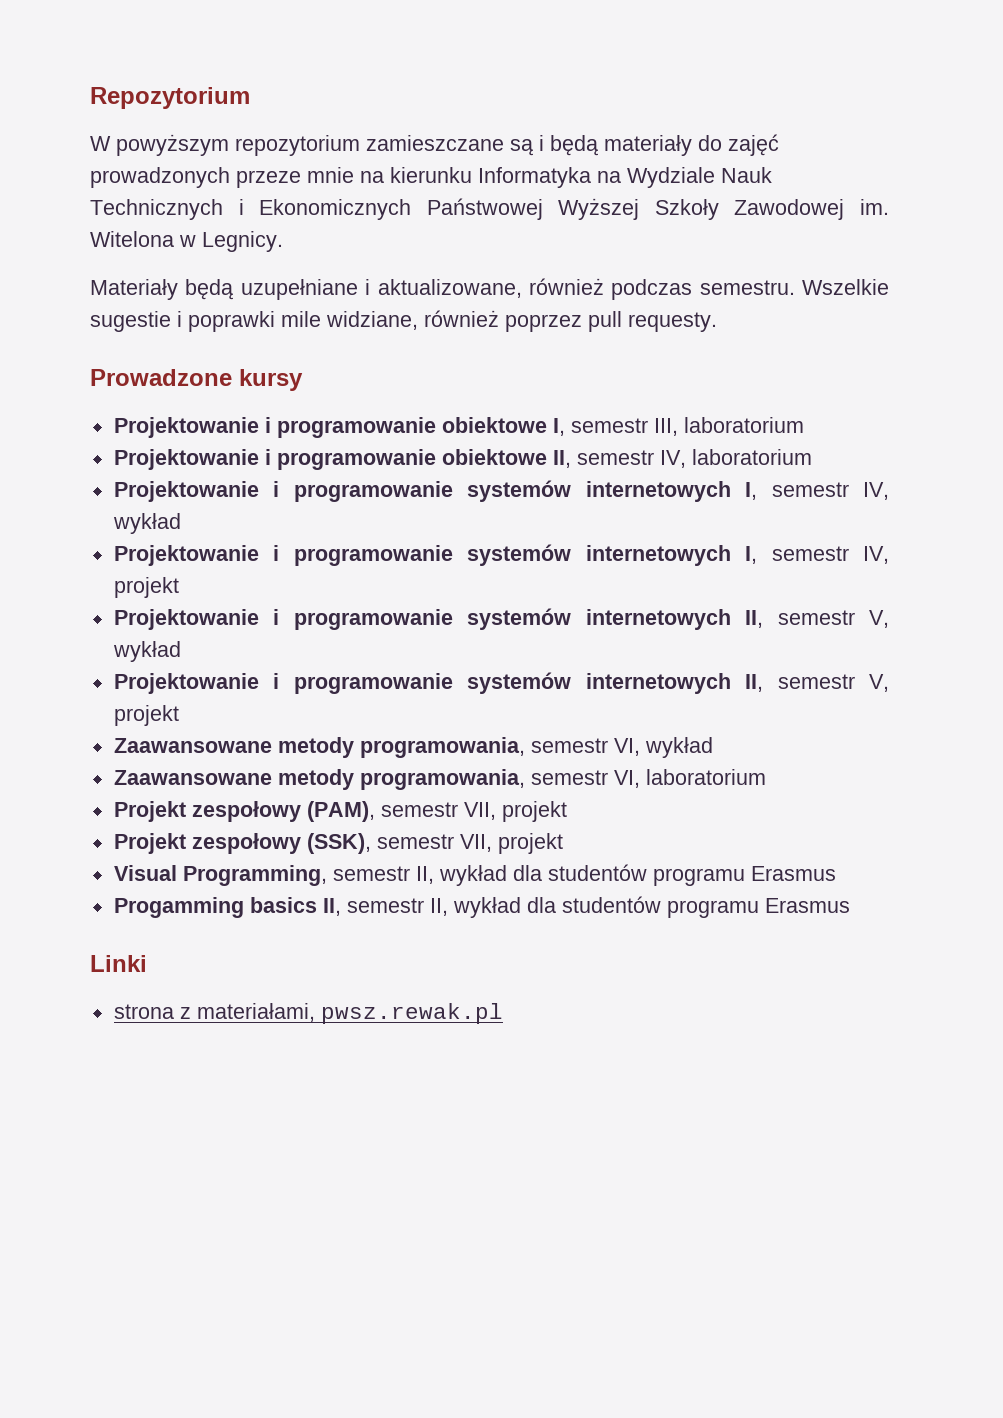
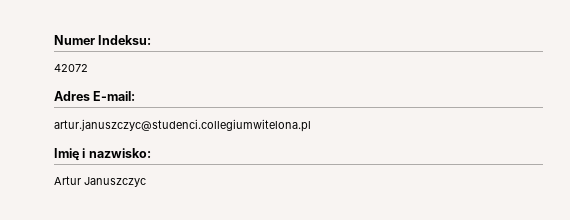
[90,87,250,109] [90,134,779,156] [90,167,772,188] [90,198,889,220] [90,231,283,252] [90,278,889,300] [90,310,717,332] [90,369,303,391] [113,417,804,438] [113,449,812,470] [113,480,889,502] [112,513,181,534] [113,544,889,566] [113,577,179,598] [113,608,889,630] [112,641,181,662] [113,672,889,694] [113,705,179,726] [113,737,713,758] [113,769,766,790] [113,801,567,822] [113,833,563,854] [113,864,836,886] [113,896,850,918] [90,955,147,972] [113,1003,503,1024] Repozytorium // W powyższym repozytorium zamieszczane są i będą materiały do zajęć prowadzonych przeze mnie na kierunku Informatyka na Wydziale Nauk Technicznych i Ekonomicznych Państwowej Wyższej Szkoły Zawodowej im. Witelona w Legnicy. // Materiały będą uzupełniane i aktualizowane, również podczas semestru. Wszelkie sugestie i poprawki mile widziane, również poprzez pull requesty. // Prowadzone kursy // Projektowanie i programowanie obiektowe I, semestr III, laboratorium // Projektowanie i programowanie obiektowe II, semestr IV, laboratorium // Projektowanie i programowanie systemów internetowych I, semestr IV, wykład // Projektowanie i programowanie systemów internetowych I, semestr IV, projekt // Projektowanie i programowanie systemów internetowych II, semestr V, wykład // Projektowanie i programowanie systemów internetowych II, semestr V, projekt // Zaawansowane metody programowania, semestr VI, wykład // Zaawansowane metody programowania, semestr VI, laboratorium // Projekt zespołowy (PAM), semestr VII, projekt // Projekt zespołowy (SSK), semestr VII, projekt // Visual Programming, semestr II, wykład dla studentów programu Erasmus // Progamming basics II, semestr II, wykład dla studentów programu Erasmus // Linki // strona z materiałami, pwsz.rewak.pl -> [54,35,152,45] [54,64,88,72] [54,91,136,101] [54,119,311,132] [54,148,151,161] [54,176,146,187] Numer Indeksu: // 42072 // Adres E-mail: // artur.januszczyc@studenci.collegiumwitelona.pl // Imię i nazwisko: // Artur Januszczyc

